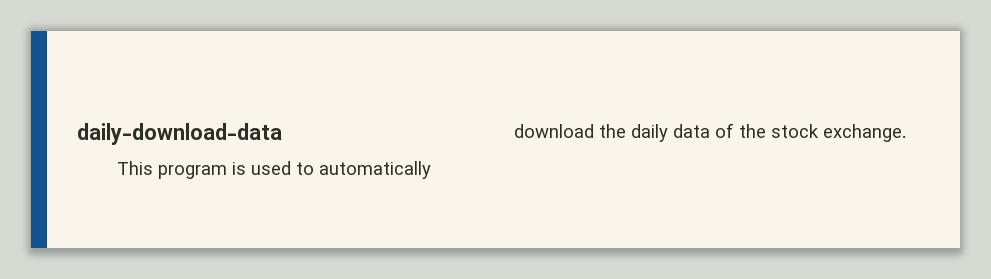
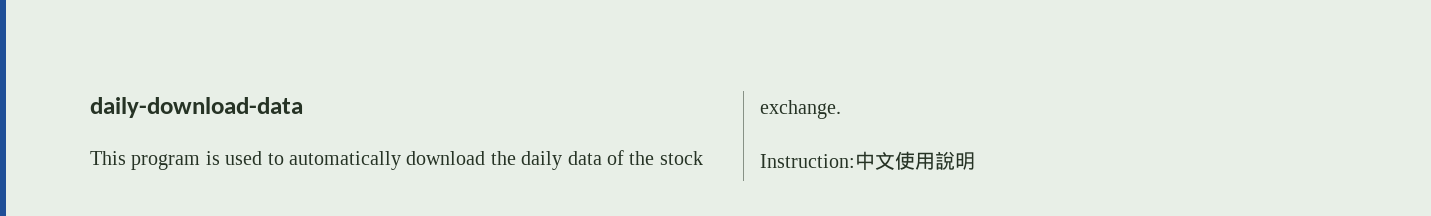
(906, 133) none -> [760,151,975,170] // Instruction:中文使用說明

